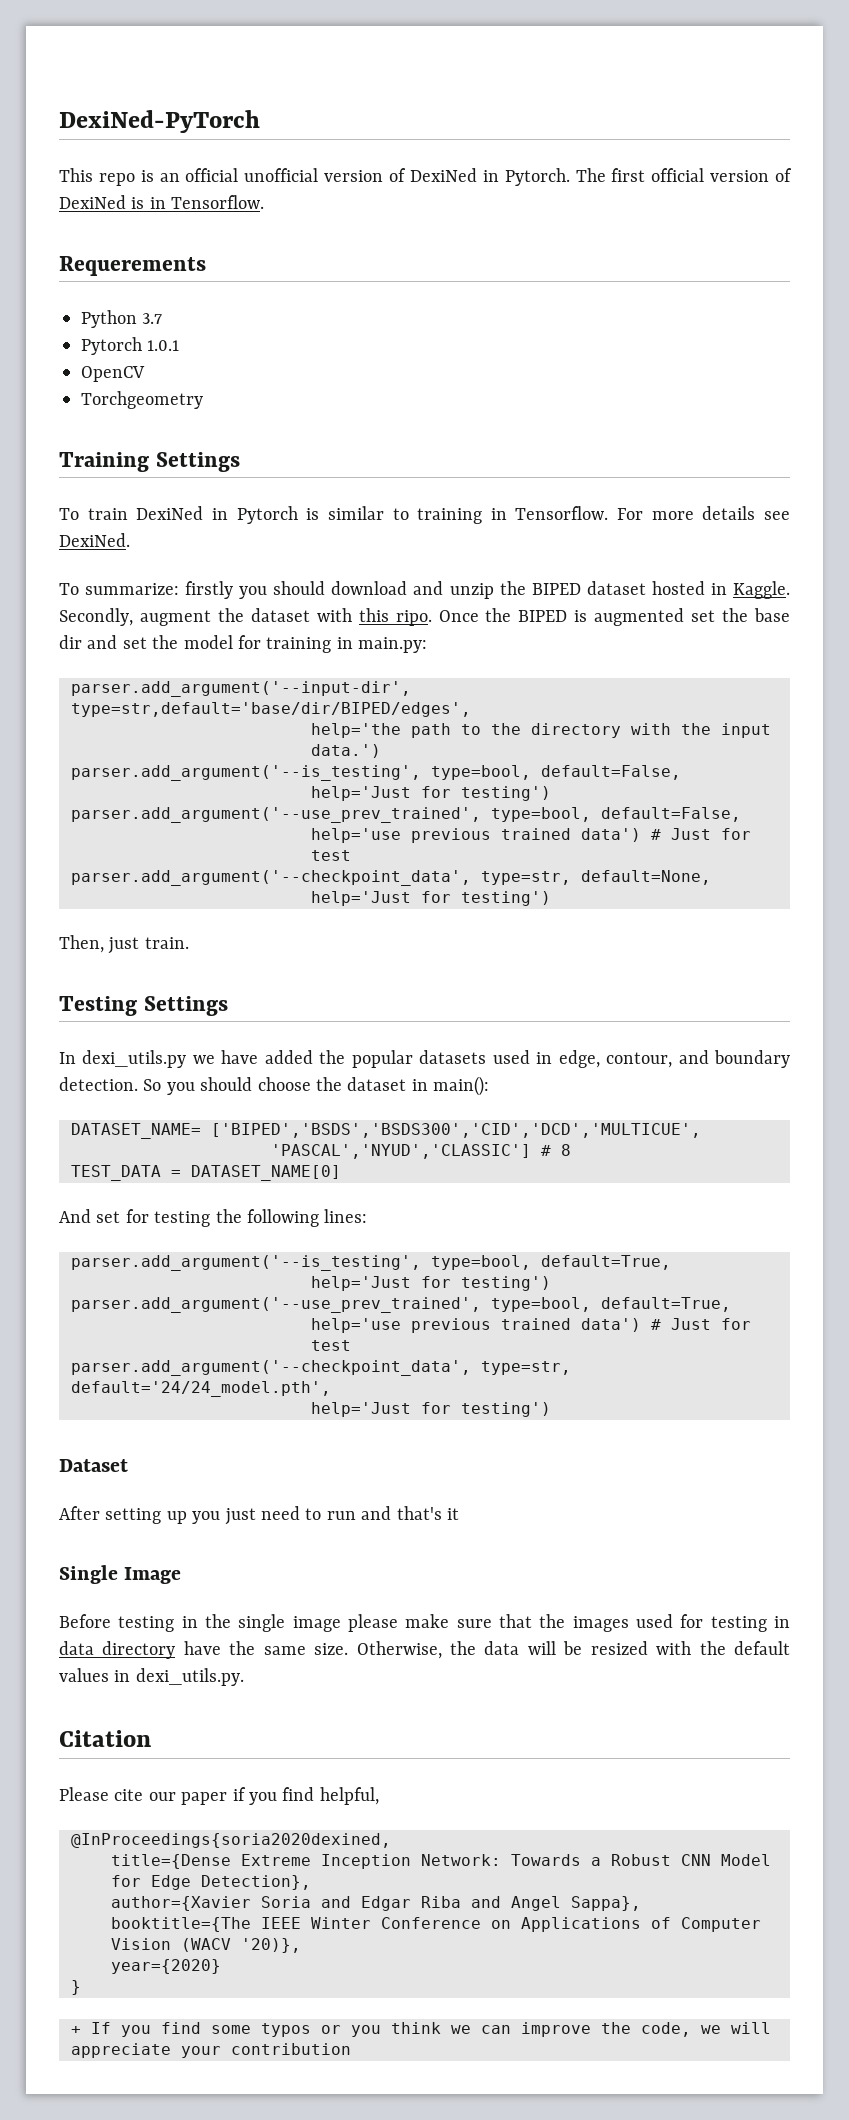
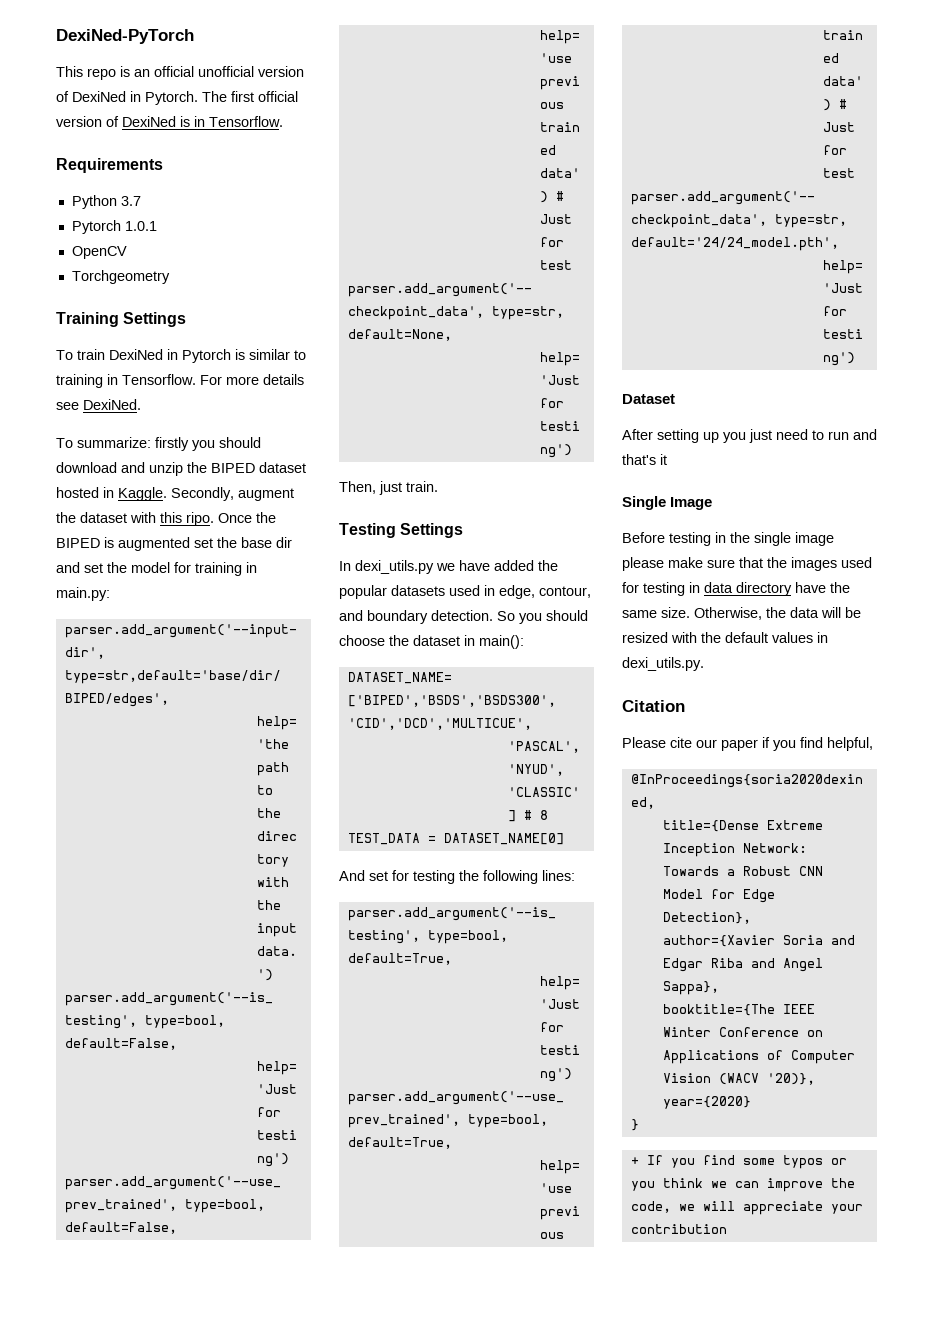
[59,256,206,276] Requerements -> [56,158,163,173] Requirements

